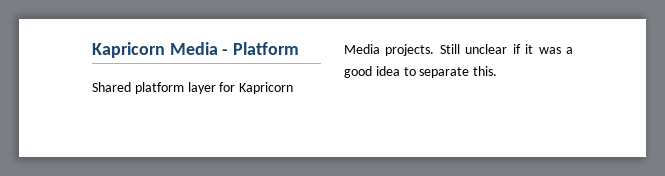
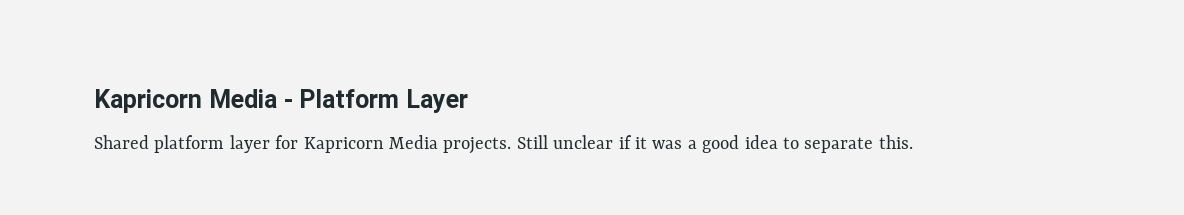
(300, 48) none -> [406,89,468,113] Layer

